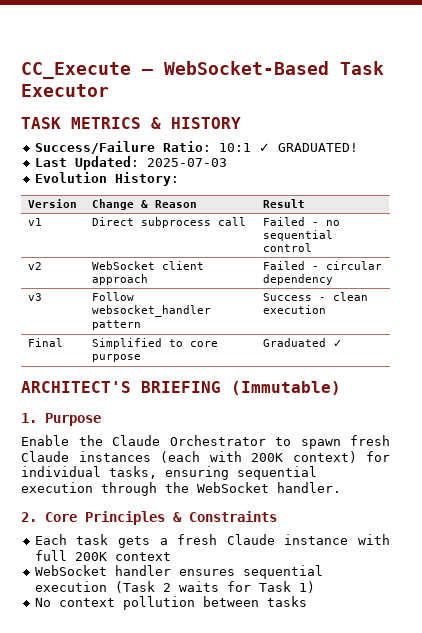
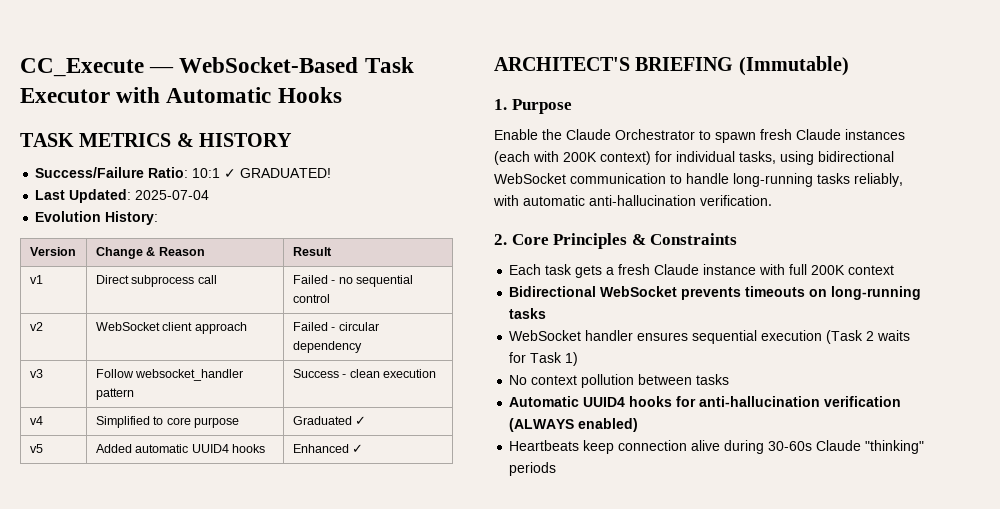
(109, 90) none -> [116,87,342,103] with Automatic Hooks
[146,158,227,167] 2025-07-03 -> [135,190,210,200] 2025-07-04
[28,338,64,347] Final -> [29,416,43,425] v4
(343, 343) none -> [29,444,43,453] [95,444,265,453] [292,444,364,453] // v5 | Added automatic UUID4 hooks | Enhanced ✓
[165,466,317,480] [21,482,341,496] ensuring sequential execution through the WebSocket handler. -> [780,151,894,165] [494,173,903,187] [493,195,772,206] using bidirectional WebSocket communication to handle long-running tasks reliably, with automatic anti-hallucination verification.
(171, 556) none -> [509,286,922,300] [509,308,547,319] // Bidirectional WebSocket prevents timeouts on long-running tasks
(307, 601) none -> [509,396,902,407] [509,418,639,432] [509,440,925,454] [509,462,557,476] // Automatic UUID4 hooks for anti-hallucination verification (ALWAYS enabled) // Heartbeats keep connection alive during 30-60s Claude "thinking" periods

